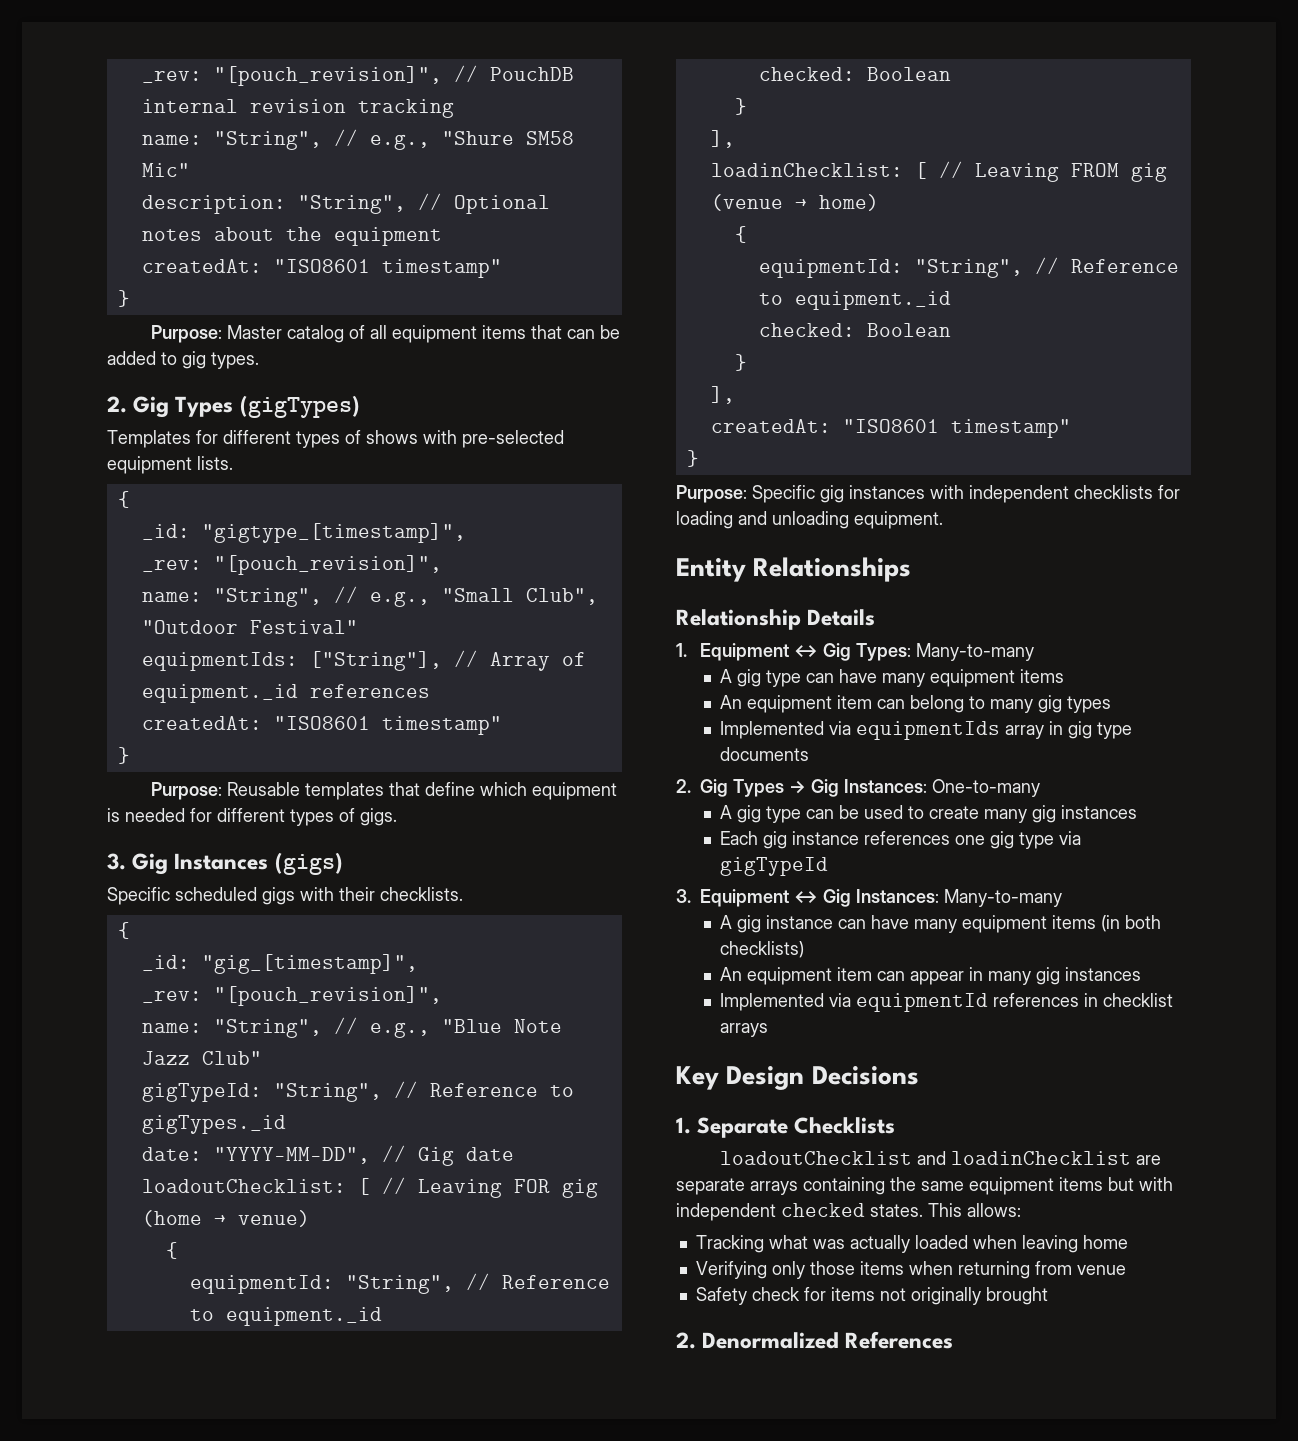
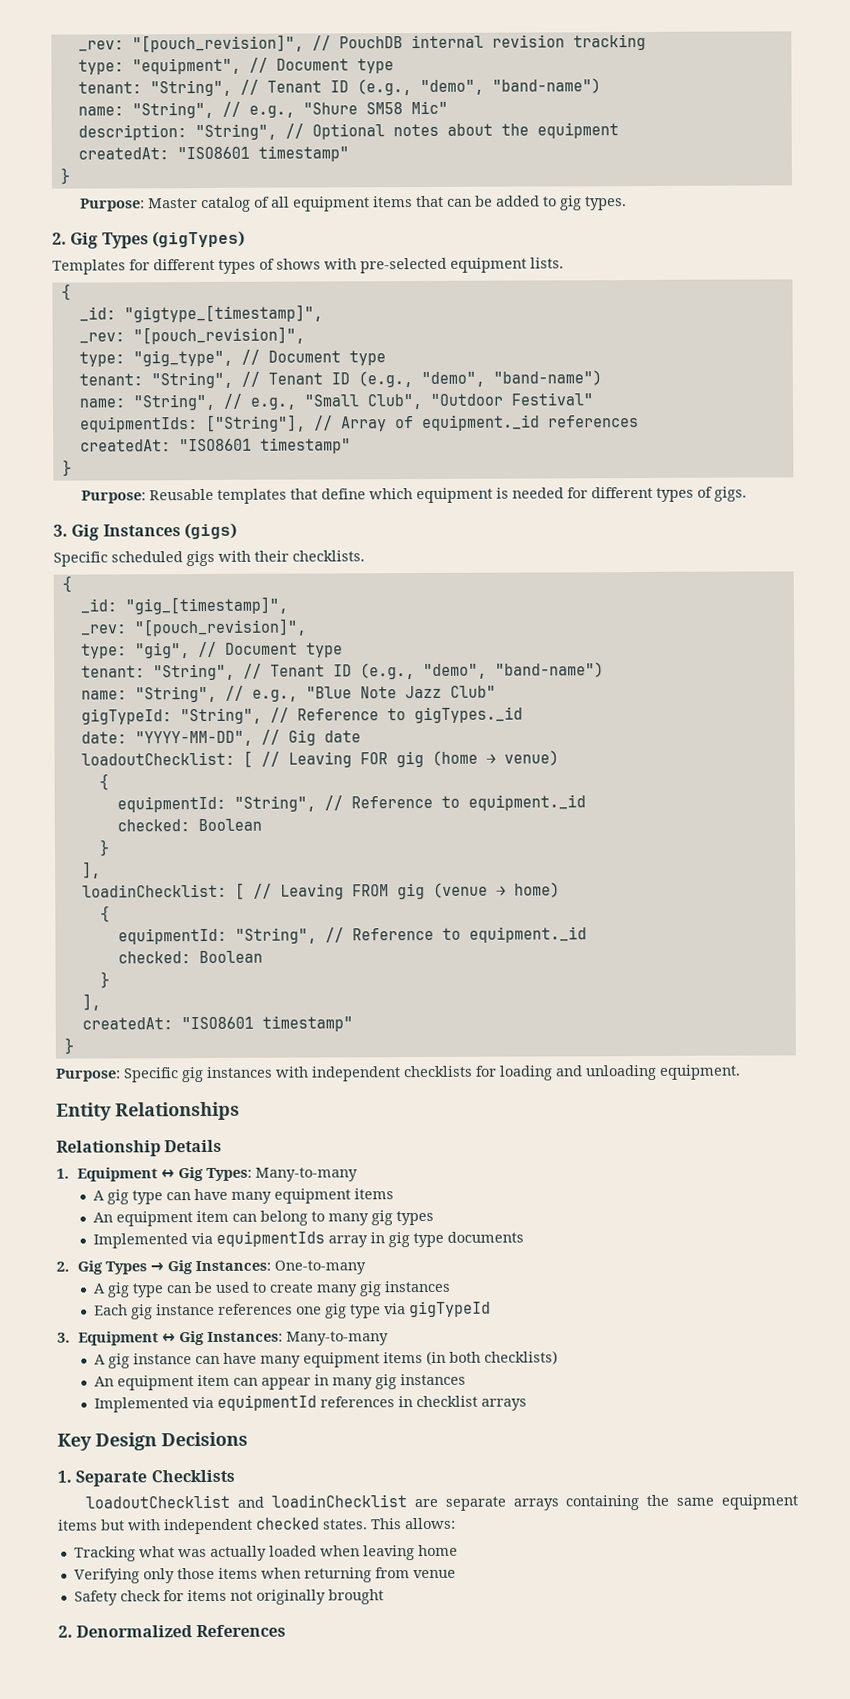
(454, 108) none -> [77,57,394,75] [77,78,601,97] // type: "equipment", // Document type // tenant: "String", // Tenant ID (e.g., "demo", "band-name")
(442, 565) none -> [78,349,386,367] [78,370,602,389] // type: "gig_type", // Document type // tenant: "String", // Tenant ID (e.g., "demo", "band-name")
(442, 996) none -> [80,641,343,659] [80,662,604,681] // type: "gig", // Document type // tenant: "String", // Tenant ID (e.g., "demo", "band-name")

